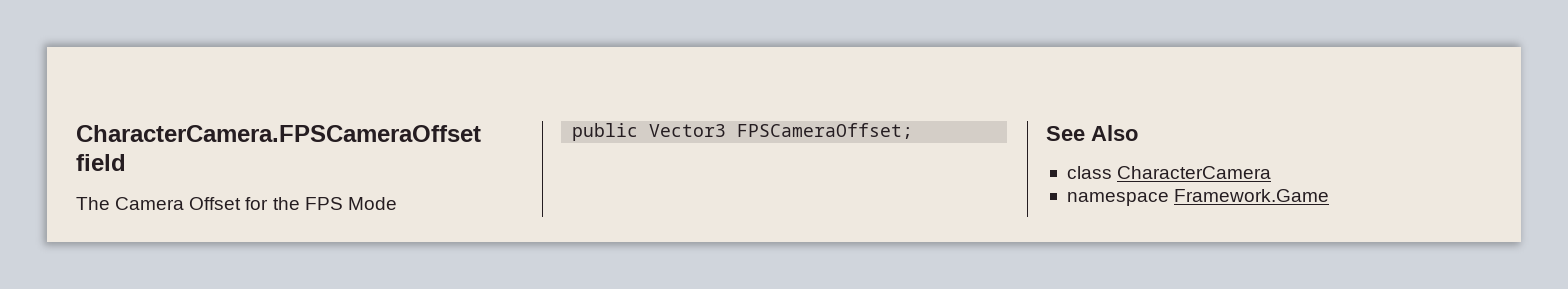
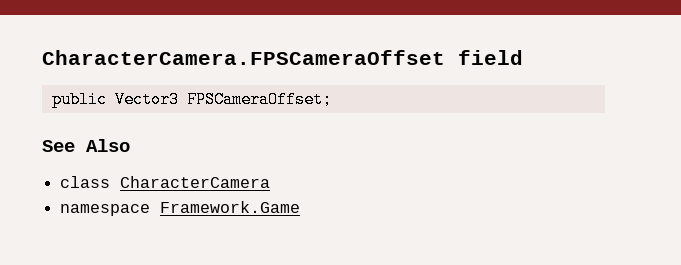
[76,197,397,210] // The Camera Offset for the FPS Mode -> (523, 57) none

